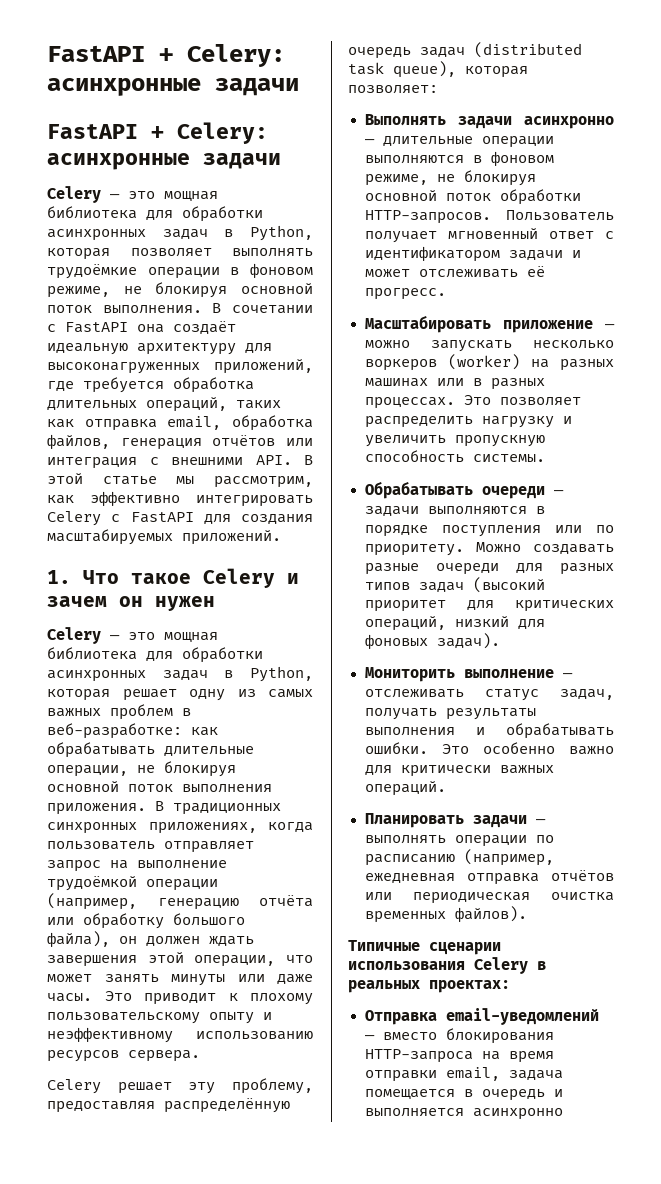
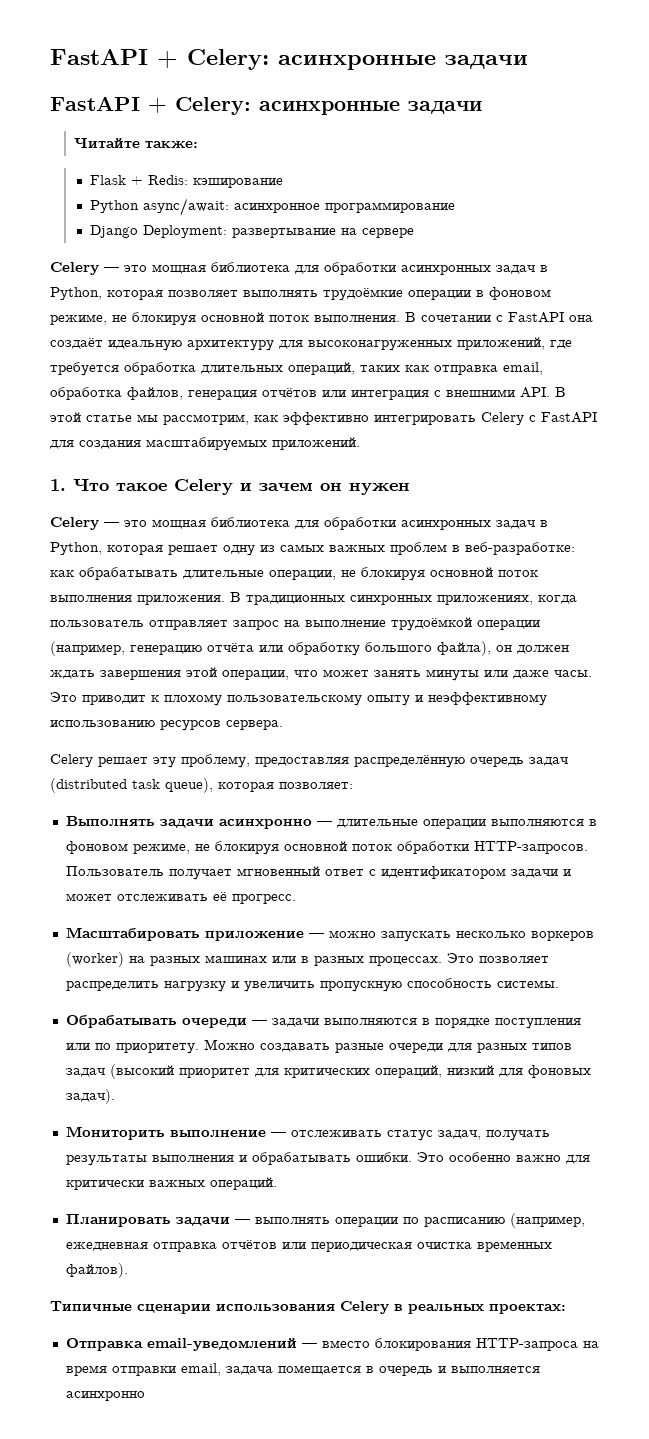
(281, 161) none -> [74,137,199,149] [90,175,284,188] [90,198,456,216] [90,225,415,238] // Читайте также: // Flask + Redis: кэширование // Python async/await: асинхронное программирование // Django Deployment: развертывание на сервере

